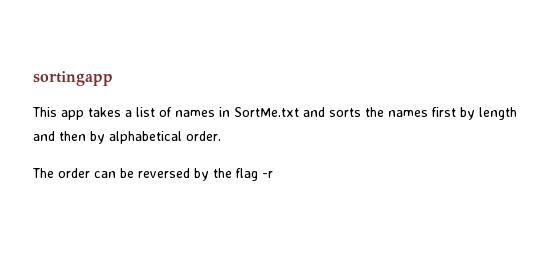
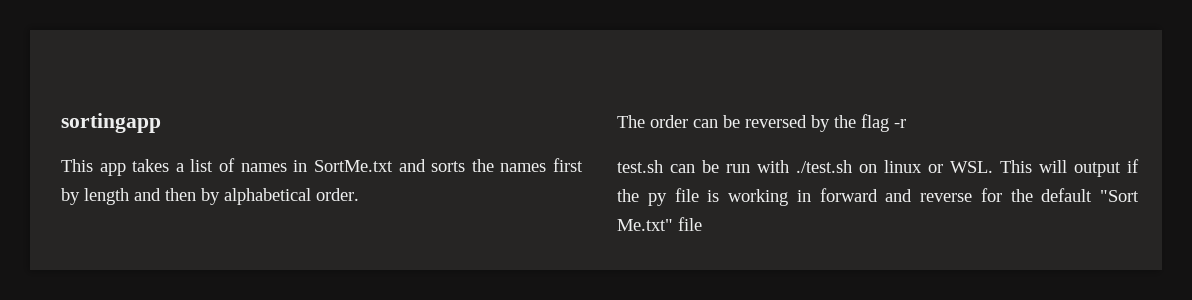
(273, 174) none -> [617,159,1139,177] [617,188,1139,206] [617,217,702,231] // test.sh can be run with ./test.sh on linux or WSL. This will output if the py file is working in forward and reverse for the default "Sort Me.txt" file

